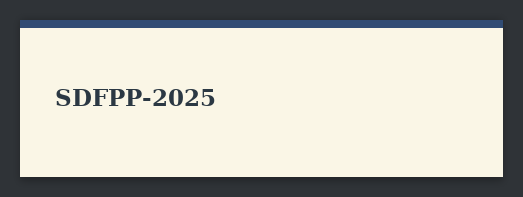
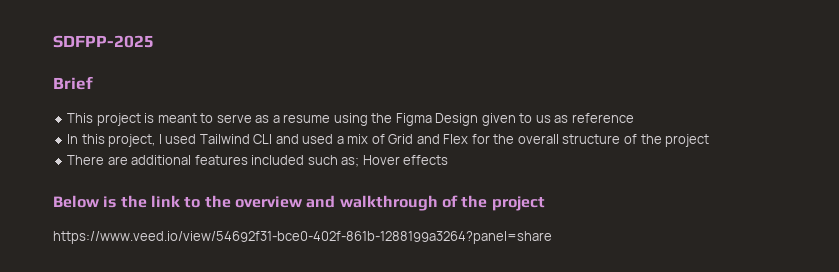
(216, 97) none -> [53,76,93,90] [67,113,634,126] [67,134,710,147] [67,155,449,167] [53,195,545,211] [53,231,552,244] // Brief // This project is meant to serve as a resume using the Figma Design given to us as reference // In this project, I used Tailwind CLI and used a mix of Grid and Flex for the overall structure of the project // There are additional features included such as; Hover effects // Below is the link to the overview and walkthrough of the project // https://www.veed.io/view/54692f31-bce0-402f-861b-1288199a3264?panel=share

